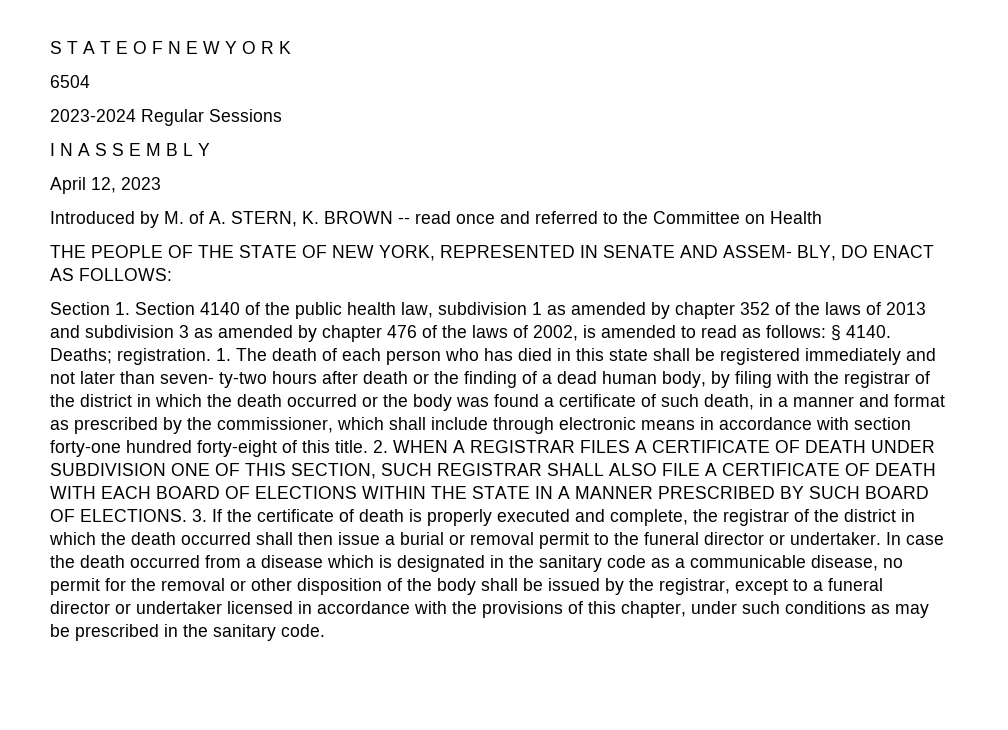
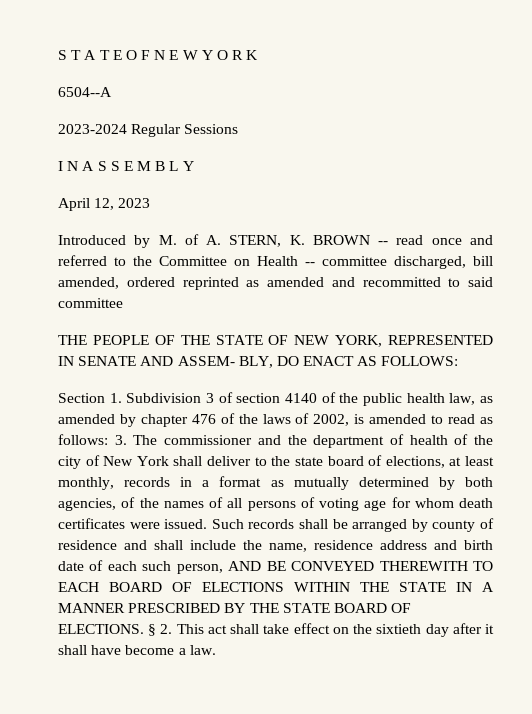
[50,75,90,88] 6504 -> [58,87,112,97] 6504--A
(822, 217) none -> [305,256,493,269] [58,277,493,290] [58,298,123,308] -- committee discharged, bill amended, ordered reprinted as amended and recommitted to said committee
[135,302,195,315] Section -> [126,392,281,403] Subdivision 3 of section
[438,302,926,319] [50,325,189,338] subdivision 1 as amended by chapter 352 of the laws of 2013 and subdivision 3 -> (476, 399) none
[831,325,891,341] [50,348,936,365] [50,371,930,388] [50,394,945,411] [50,417,911,434] [50,440,935,457] [50,463,936,479] [50,486,96,499] § 4140. Deaths; registration. 1. The death of each person who has died in this state shall be registered immediately and not later than seven- ty-two hours after death or the finding of a dead human body, by filing with the registrar of the district in which the death occurred or the body was found a certificate of such death, in a manner and format as prescribed by the commissioner, which shall include through electronic means in accordance with section forty-one hundred forty-eight of this title. 2. WHEN A REGISTRAR FILES A CERTIFICATE OF DEATH UNDER SUBDIVISION ONE OF THIS SECTION, SUCH REGISTRAR SHALL ALSO FILE A CERTIFICATE OF DEATH WITH -> [114,434,493,448] [58,455,495,469] [58,476,493,490] [58,497,493,511] [58,518,495,532] [58,540,493,552] [58,560,494,574] 3. The commissioner and the department of health of the city of New York shall deliver to the state board of elections, at least monthly, records in a format as mutually determined by both agencies, of the names of all persons of voting age for whom death certificates were issued. Such records shall be arranged by county of residence and shall include the name, residence address and birth date of each such person, AND BE CONVEYED THEREWITH TO
[809,486,860,499] SUCH -> [249,603,330,613] THE STATE
[192,509,915,526] [49,532,944,549] [50,555,903,572] [50,578,883,595] [50,601,929,618] [50,624,325,641] 3. If the certificate of death is properly executed and complete, the registrar of the district in which the death occurred shall then issue a burial or removal permit to the funeral director or undertaker. In case the death occurred from a disease which is designated in the sanitary code as a communicable disease, no permit for the removal or other disposition of the body shall be issued by the registrar, except to a funeral director or undertaker licensed in accordance with the provisions of this chapter, under such conditions as may be prescribed in the sanitary code. -> [148,623,494,637] [58,645,216,655] § 2. This act shall take effect on the sixtieth day after it shall have become a law.

